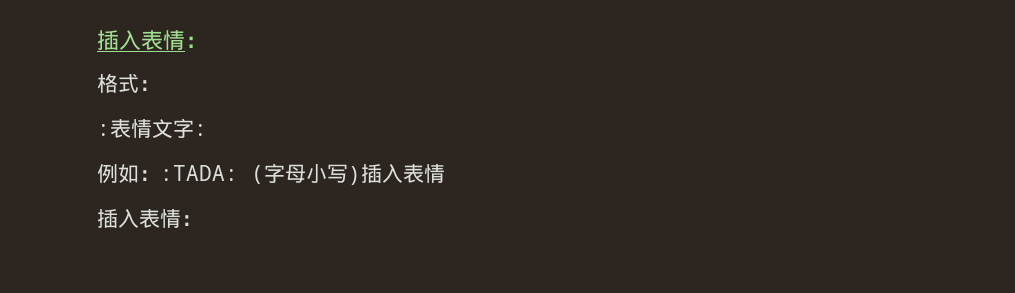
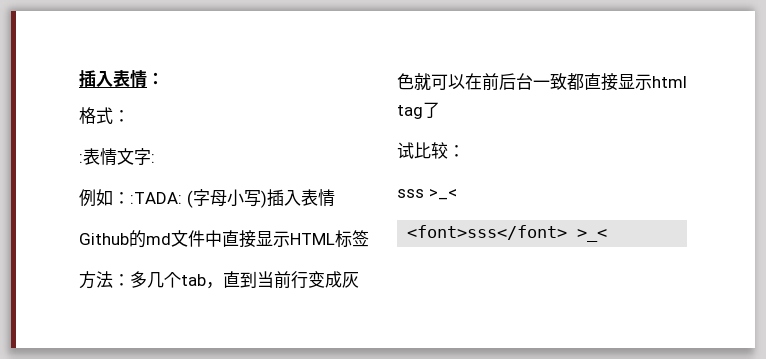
[97,209,202,228] 插入表情： -> [79,230,369,248] [79,271,359,289] [397,73,687,91] [397,102,440,119] [397,142,465,159] [397,189,457,200] [407,225,608,242] Github的md文件中直接显示HTML标签 // 方法：多几个tab，直到当前行变成灰色就可以在前后台一致都直接显示html tag了 // 试比较： // sss >_< // <font>sss</font> >_<

